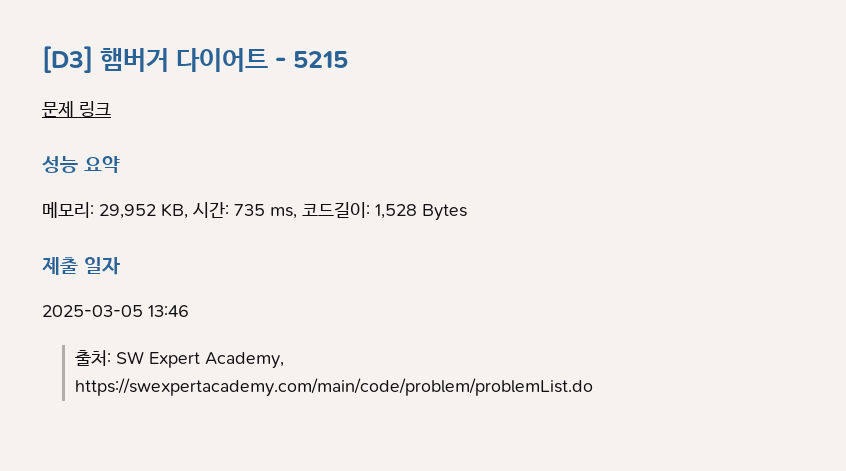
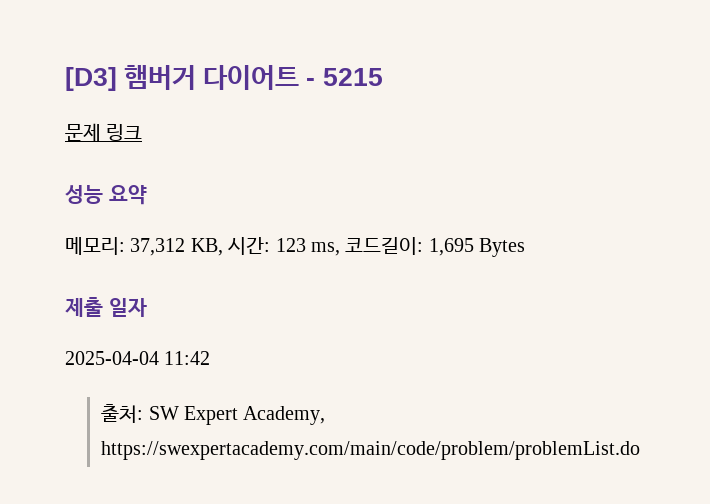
[99,204,156,219] 29,952 -> [130,238,186,256] 37,312
[234,204,265,216] 735 -> [275,238,306,252] 123
[375,204,417,219] 1,528 -> [428,238,474,256] 1,695
[42,305,189,317] 2025-03-05 13:46 -> [65,351,211,365] 2025-04-04 11:42

